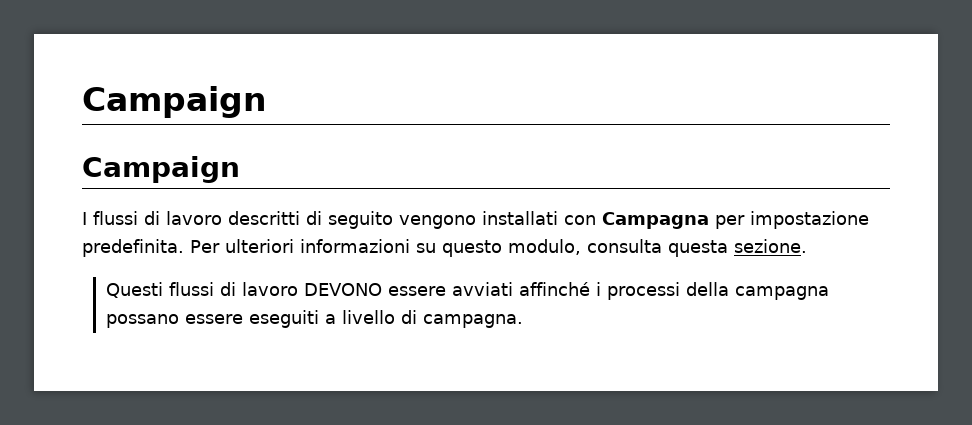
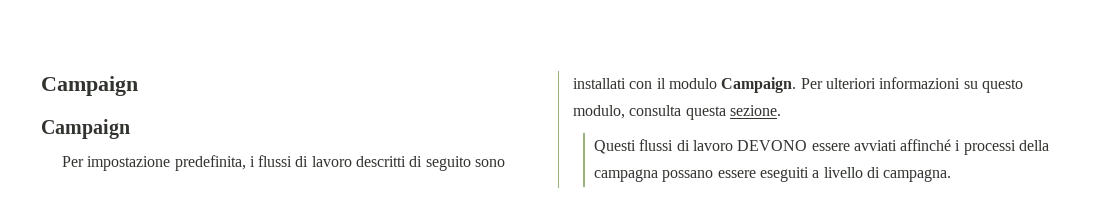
[82,212,87,225] I -> [61,155,255,171] Per impostazione predefinita, i
[399,215,476,229] vengono -> [475,159,506,167] sono
[602,211,869,229] [82,239,184,257] Campagna per impostazione predefinita. -> [656,77,797,93] il modulo Campaign.

